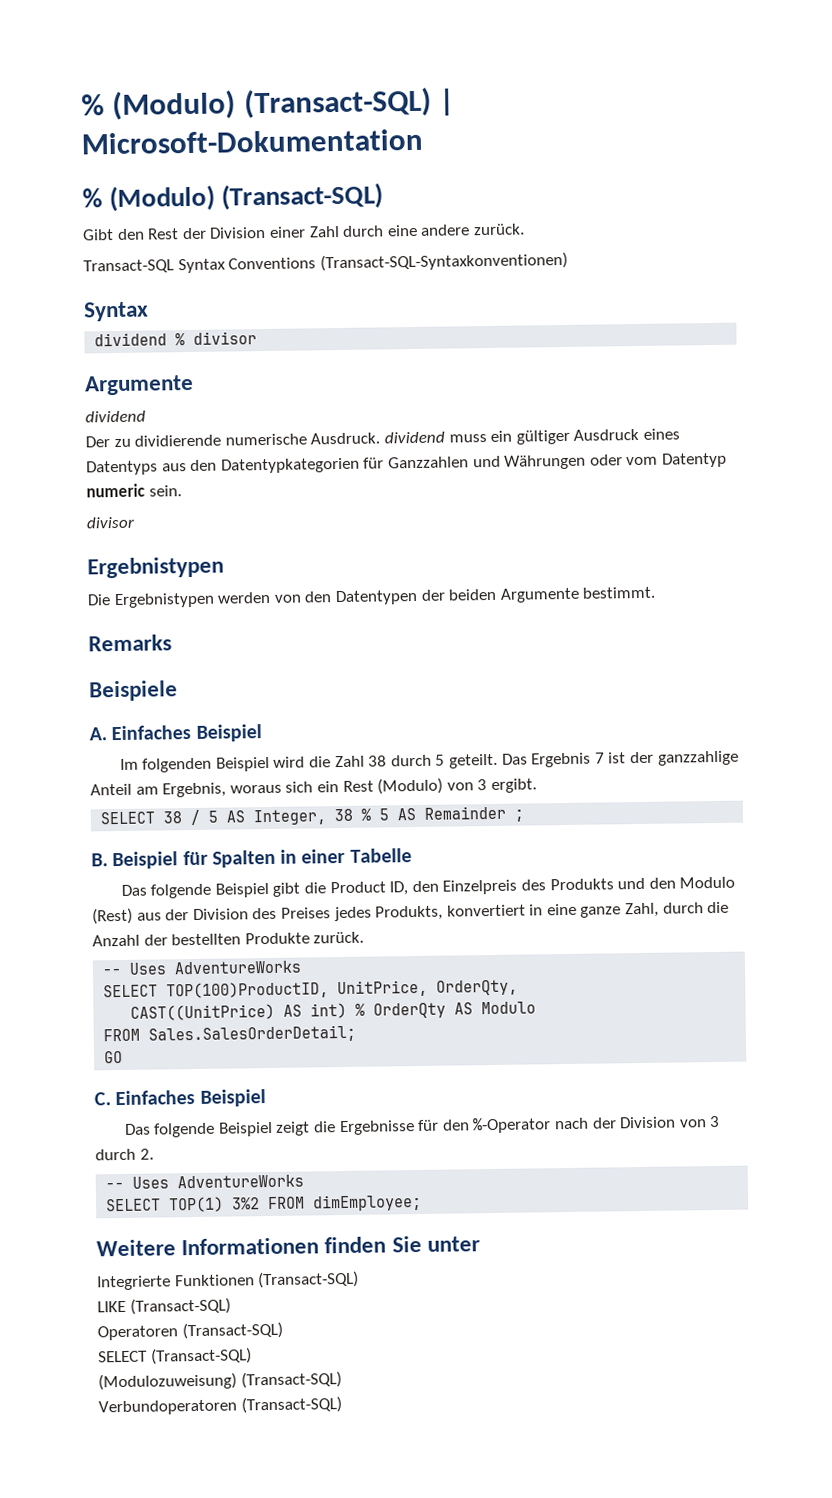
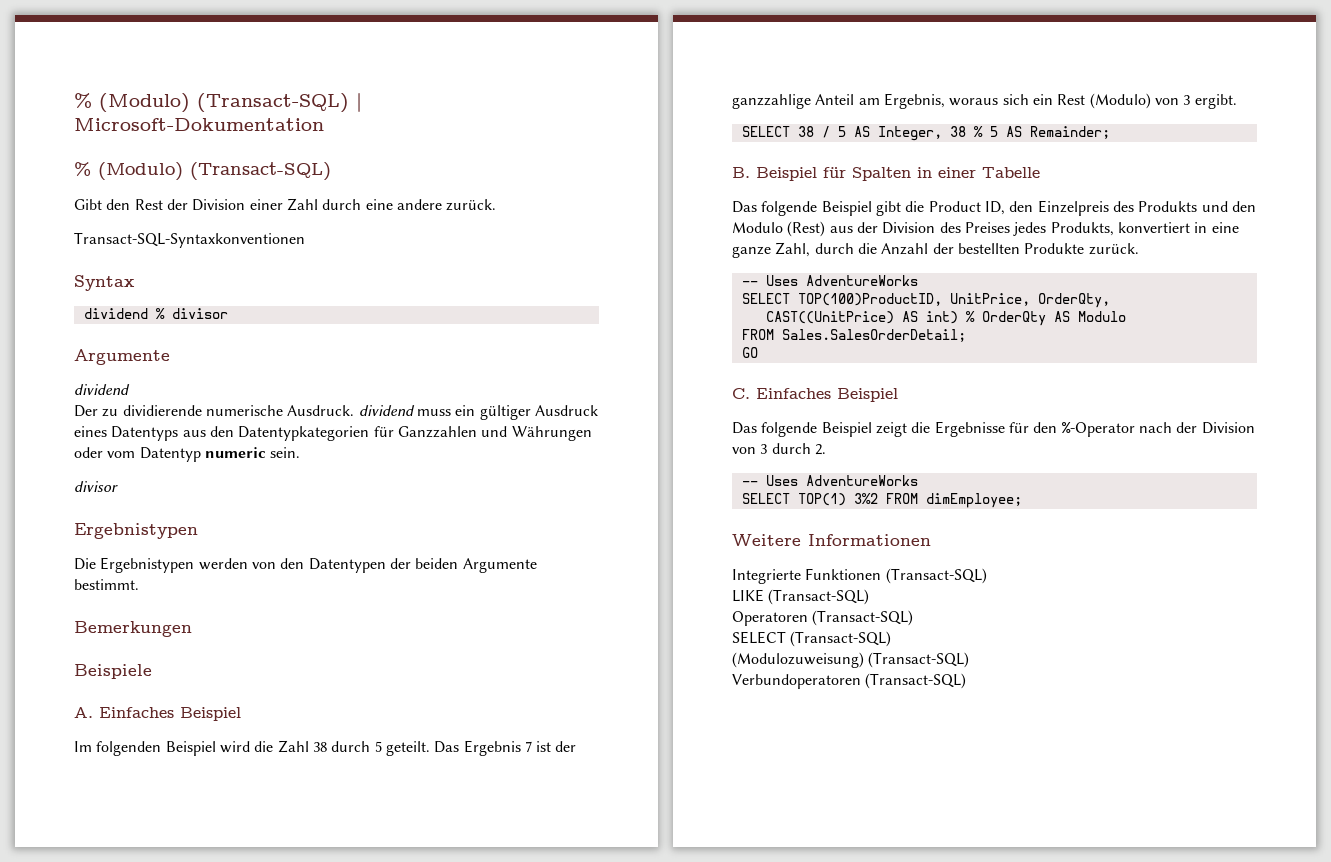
[83,251,568,274] Transact-SQL Syntax Conventions (Transact-SQL-Syntaxkonventionen) -> [74,232,305,248] Transact-SQL-Syntaxkonventionen
[88,634,172,652] Remarks -> [74,621,192,637] Bemerkungen
[424,805,525,822] Remainder ; -> [1029,126,1110,139] Remainder;
[324,1235,480,1254] finden Sie unter -> (931, 540) none

